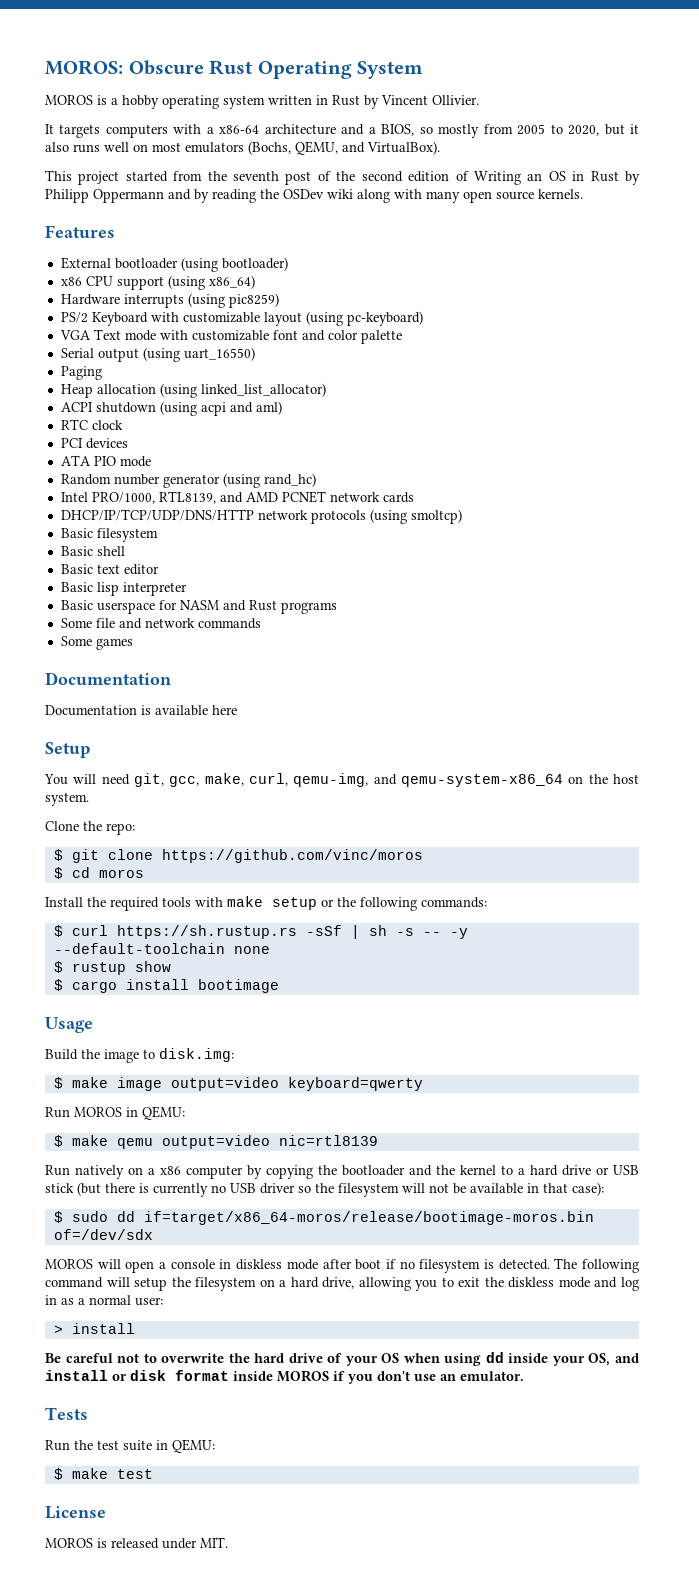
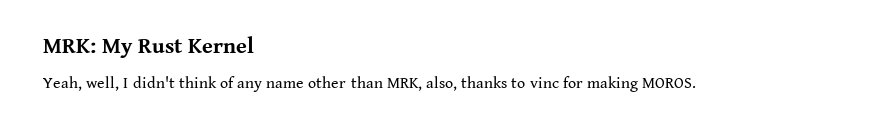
[45,60,424,79] [45,95,479,109] [45,124,640,138] [45,141,440,155] [45,170,641,185] [45,189,583,203] [45,225,115,238] [60,257,288,272] [60,275,255,290] [60,293,279,308] [60,311,423,326] [59,329,402,344] [60,347,255,362] [60,366,102,380] [60,383,326,398] [60,401,282,416] [60,419,123,430] [60,438,128,449] [60,455,151,467] [60,473,316,488] [60,491,414,504] [60,509,462,524] [60,528,158,542] [60,546,125,556] [60,564,159,575] [60,582,187,596] [60,600,337,614] [60,618,261,629] [60,636,133,650] [45,672,171,685] [45,705,237,716] [45,742,90,758] [44,773,640,787] [45,792,89,806] [45,821,135,835] [53,849,423,863] [53,867,144,879] [45,896,487,911] [53,925,468,939] [53,943,270,954] [53,961,171,975] [53,979,279,993] [45,1017,93,1033] [45,1048,234,1063] [53,1077,423,1091] [45,1106,185,1120] [53,1135,378,1149] [45,1165,639,1179] [45,1182,604,1197] [53,1211,594,1225] [53,1229,153,1240] [45,1258,639,1273] [45,1277,639,1291] [45,1295,163,1306] [53,1323,135,1334] [45,1352,639,1366] [45,1370,524,1384] [45,1407,88,1420] [45,1439,215,1453] [53,1468,153,1480] [45,1506,106,1519] [45,1537,228,1549] MOROS: Obscure Rust Operating System // MOROS is a hobby operating system written in Rust by Vincent Ollivier. // It targets computers with a x86-64 architecture and a BIOS, so mostly from 2005 to 2020, but it also runs well on most emulators (Bochs, QEMU, and VirtualBox). // This project started from the seventh post of the second edition of Writing an OS in Rust by Philipp Oppermann and by reading the OSDev wiki along with many open source kernels. // Features // External bootloader (using bootloader) // x86 CPU support (using x86_64) // Hardware interrupts (using pic8259) // PS/2 Keyboard with customizable layout (using pc-keyboard) // VGA Text mode with customizable font and color palette // Serial output (using uart_16550) // Paging // Heap allocation (using linked_list_allocator) // ACPI shutdown (using acpi and aml) // RTC clock // PCI devices // ATA PIO mode // Random number generator (using rand_hc) // Intel PRO/1000, RTL8139, and AMD PCNET network cards // DHCP/IP/TCP/UDP/DNS/HTTP network protocols (using smoltcp) // Basic filesystem // Basic shell // Basic text editor // Basic lisp interpreter // Basic userspace for NASM and Rust programs // Some file and network commands // Some games // Documentation // Documentation is available here // Setup // You will need git, gcc, make, curl, qemu-img, and qemu-system-x86_64 on the host system. // Clone the repo: // $ git clone https://github.com/vinc/moros // $ cd moros // Install the required tools with make setup or the following commands: // $ curl https://sh.rustup.rs -sSf | sh -s -- -y --default-toolchain none // $ rustup show // $ cargo install bootimage // Usage // Build the image to disk.img: // $ make image output=video keyboard=qwerty // Run MOROS in QEMU: // $ make qemu output=video nic=rtl8139 // Run natively on a x86 computer by copying the bootloader and the kernel to a hard drive or USB stick (but there is currently no USB driver so the filesystem will not be available in that case): // $ sudo dd if=target/x86_64-moros/release/bootimage-moros.bin of=/dev/sdx // MOROS will open a console in diskless mode after boot if no filesystem is detected. The following command will setup the filesystem on a hard drive, allowing you to exit the diskless mode and log in as a normal user: // > install // Be careful not to overwrite the hard drive of your OS when using dd inside your OS, and install or disk format inside MOROS if you don't use an emulator. // Tests // Run the test suite in QEMU: // $ make test // License // MOROS is released under MIT. -> [43,36,254,58] [43,76,697,92] MRK: My Rust Kernel // Yeah, well, I didn't think of any name other than MRK, also, thanks to vinc for making MOROS.

